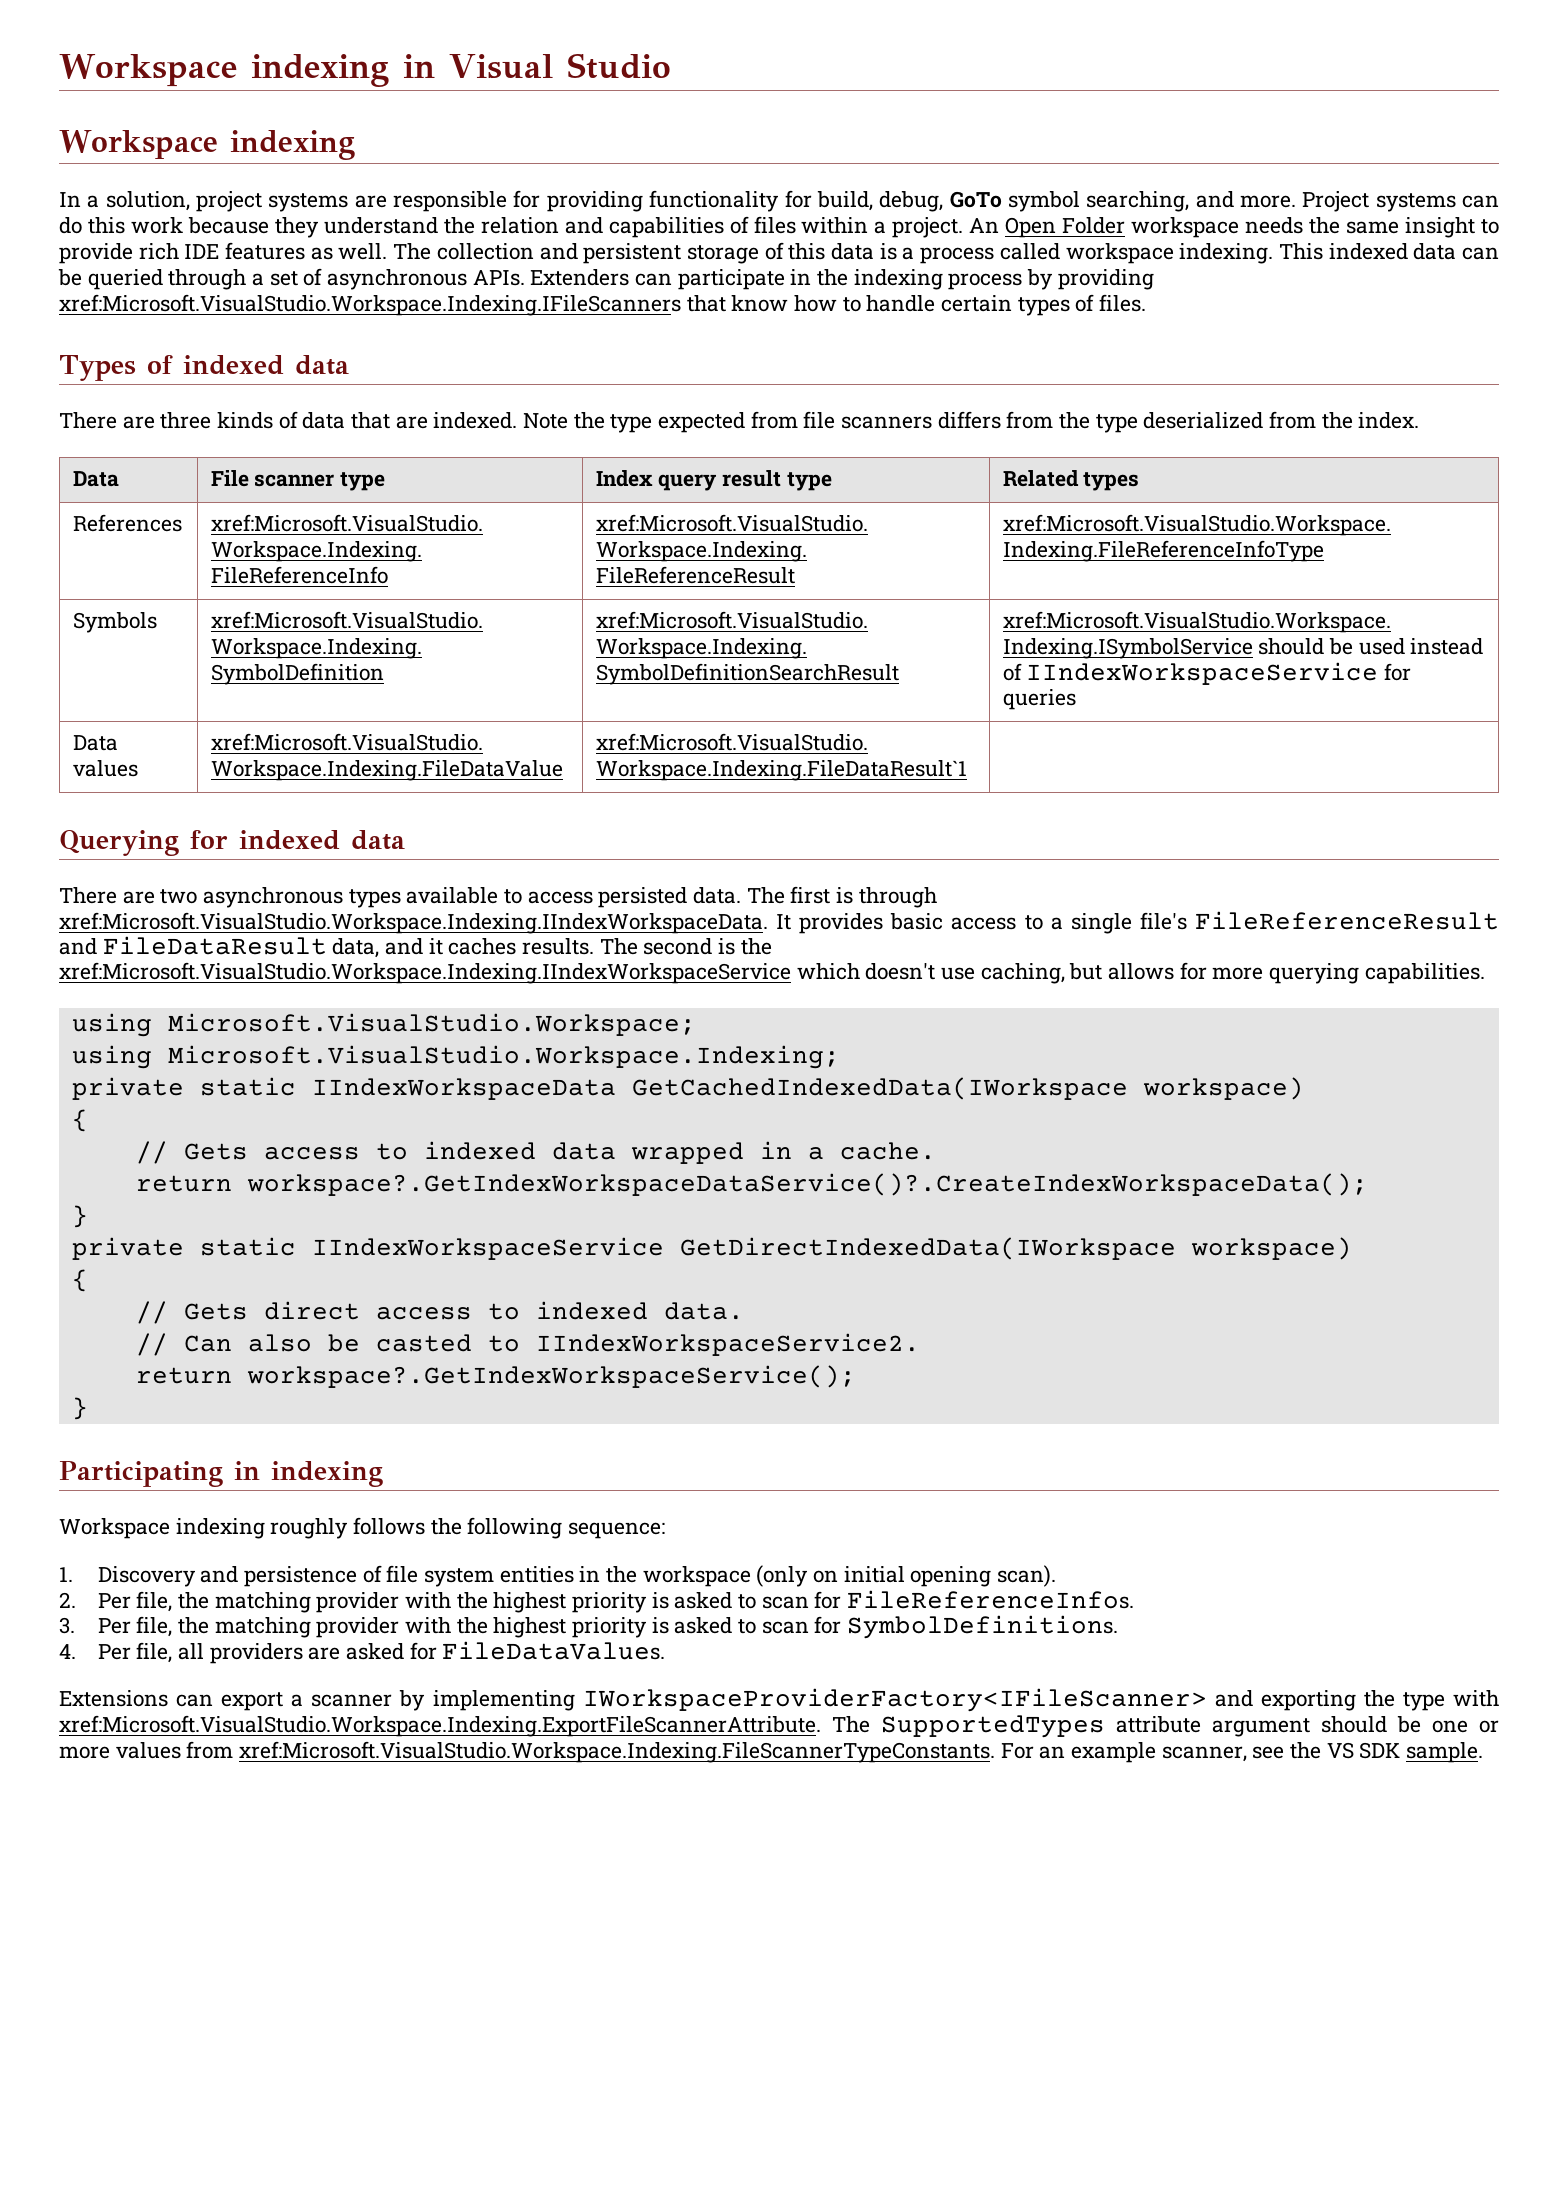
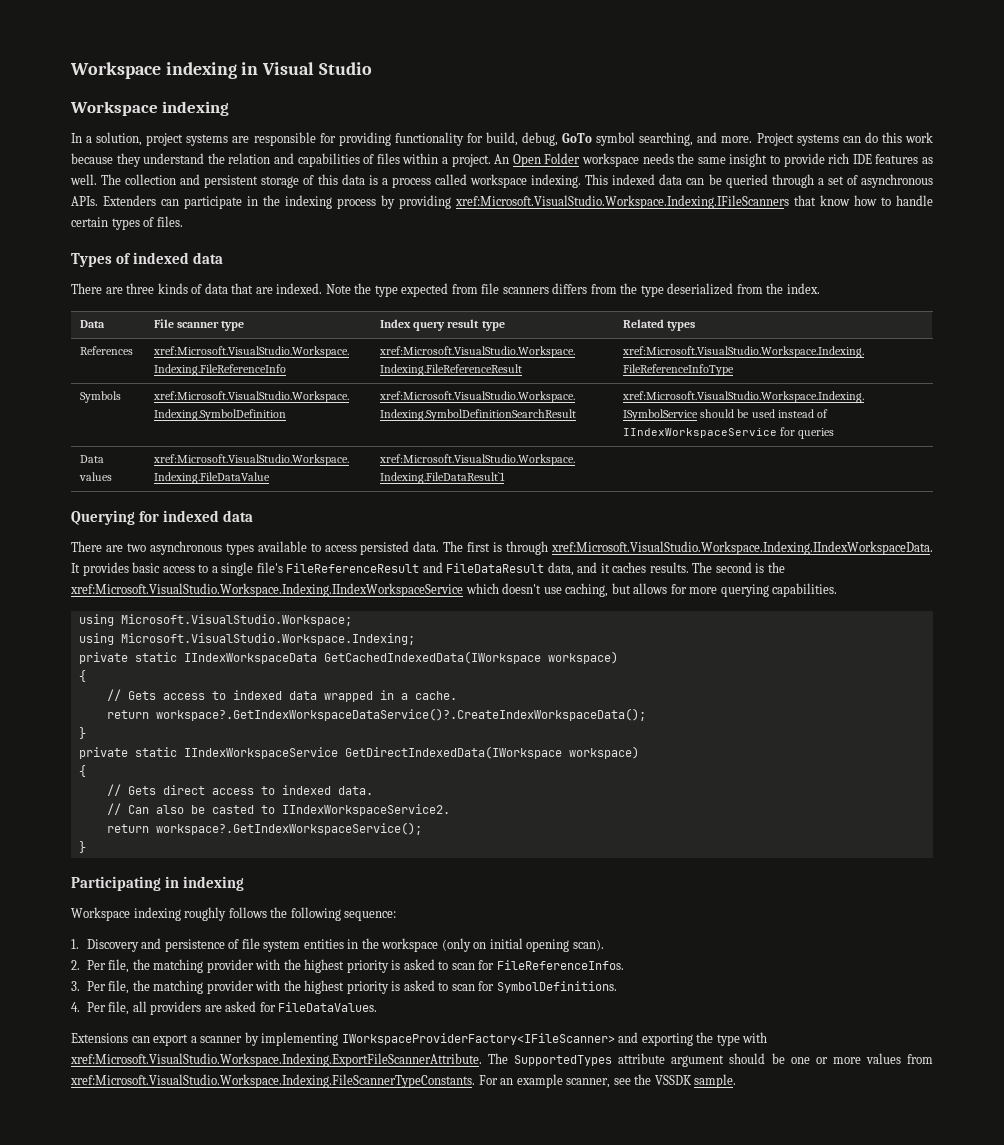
[1326,1742,1401,1759] VS SDK -> [654,1075,692,1085] VSSDK

